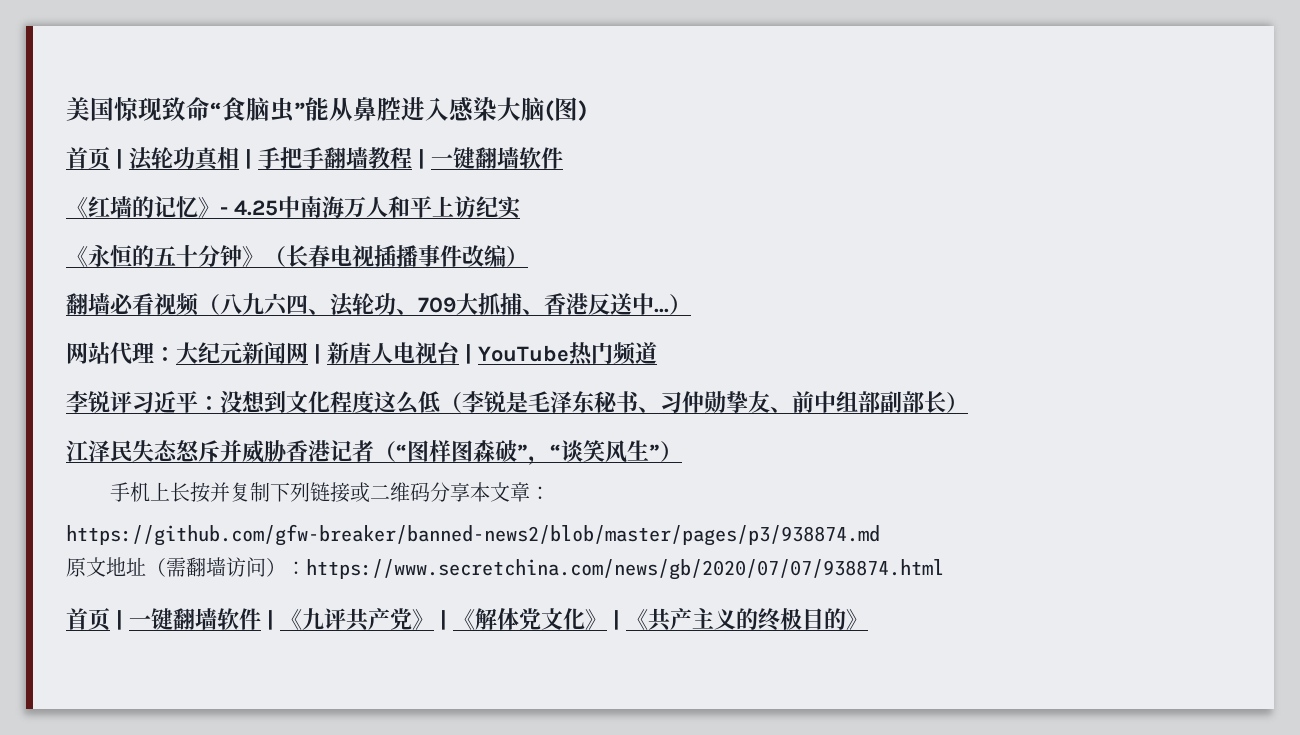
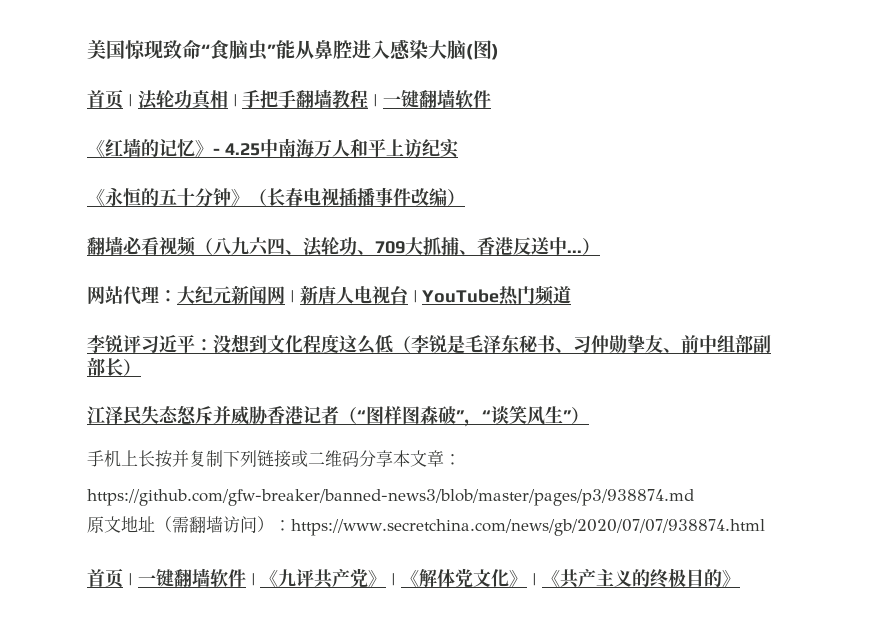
[66,524,880,546] https://github.com/gfw-breaker/banned-news2/blob/master/pages/p3/938874.md -> [87,489,694,506] https://github.com/gfw-breaker/banned-news3/blob/master/pages/p3/938874.md

